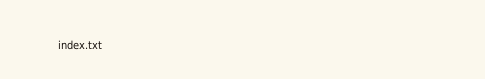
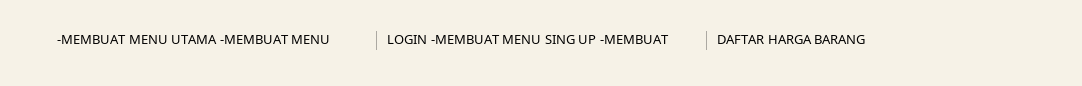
[58,40,102,50] index.txt -> [57,35,866,44] -MEMBUAT MENU UTAMA -MEMBUAT MENU LOGIN -MEMBUAT MENU SING UP -MEMBUAT DAFTAR HARGA BARANG

